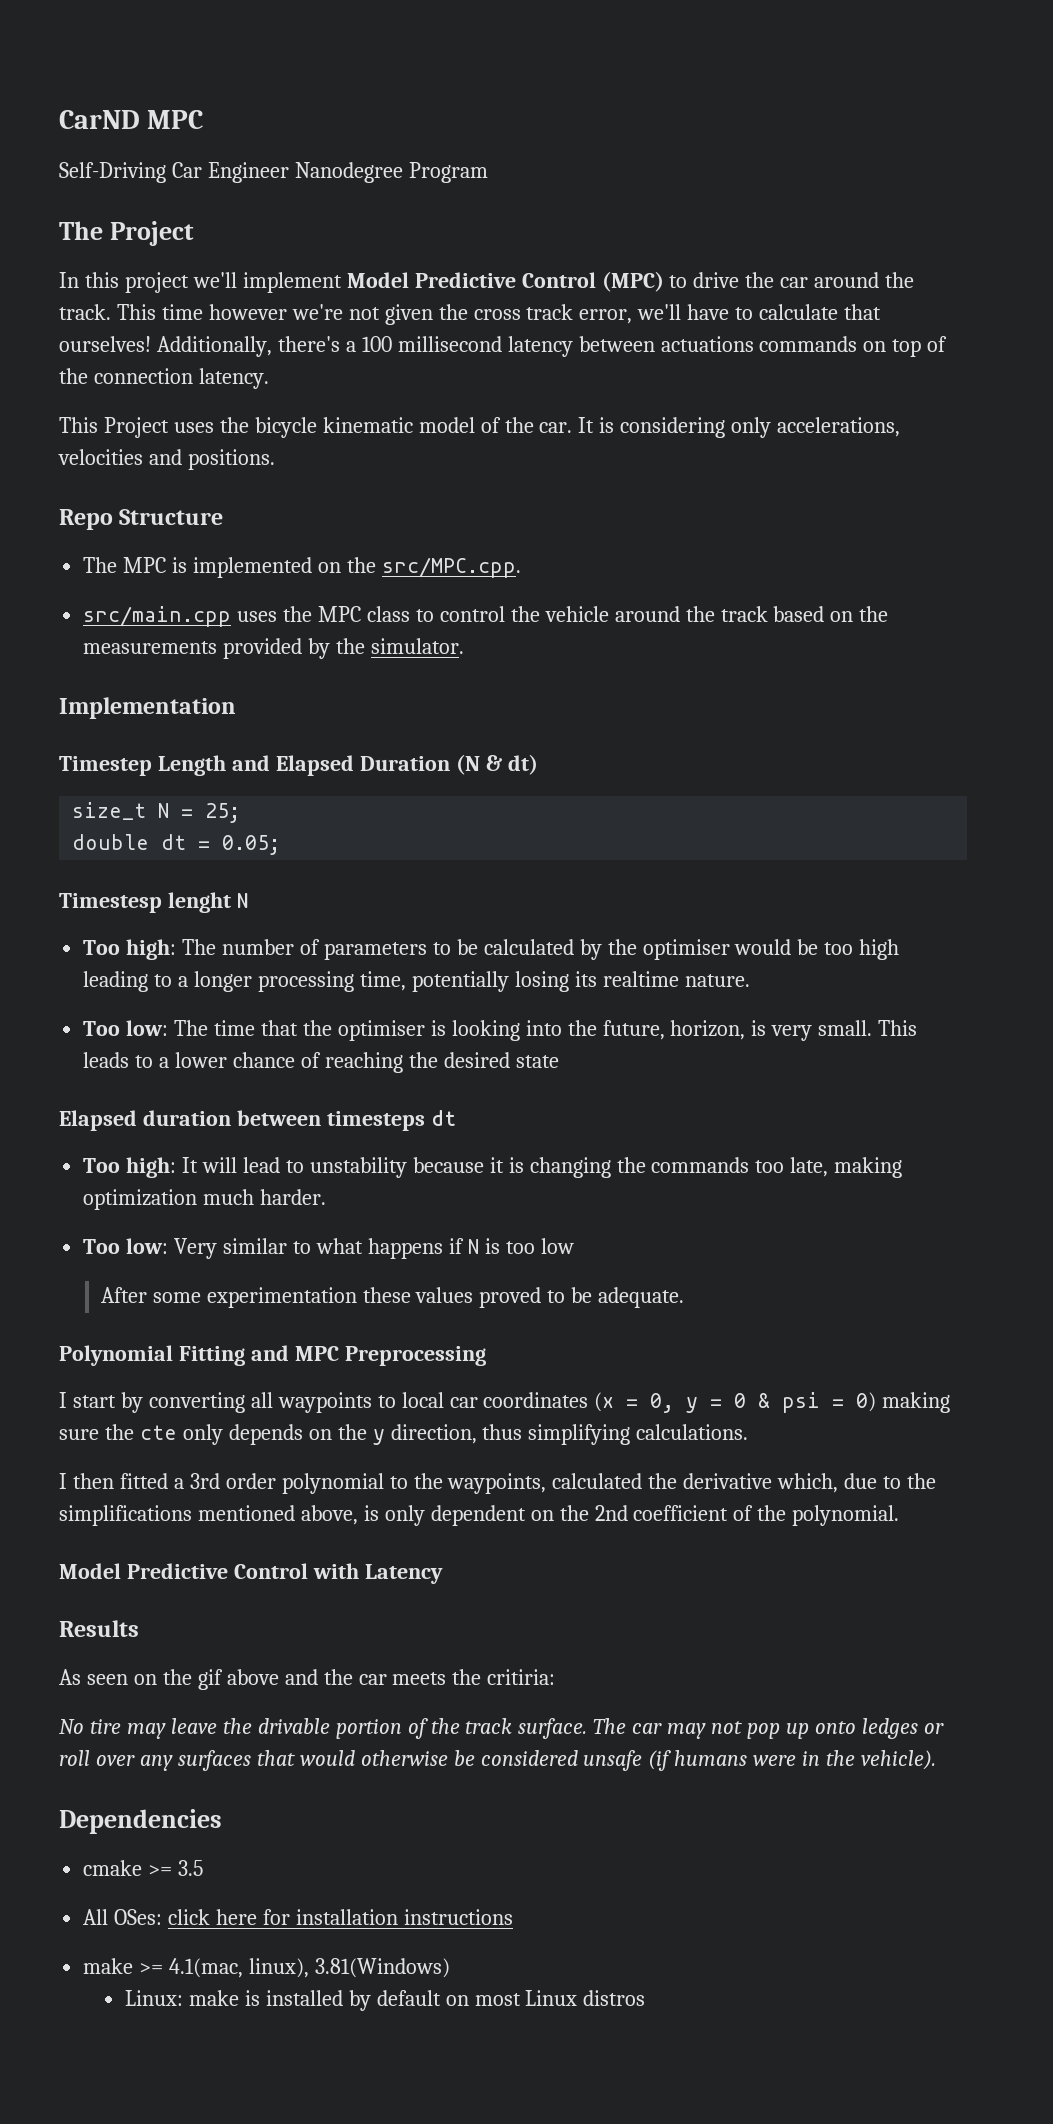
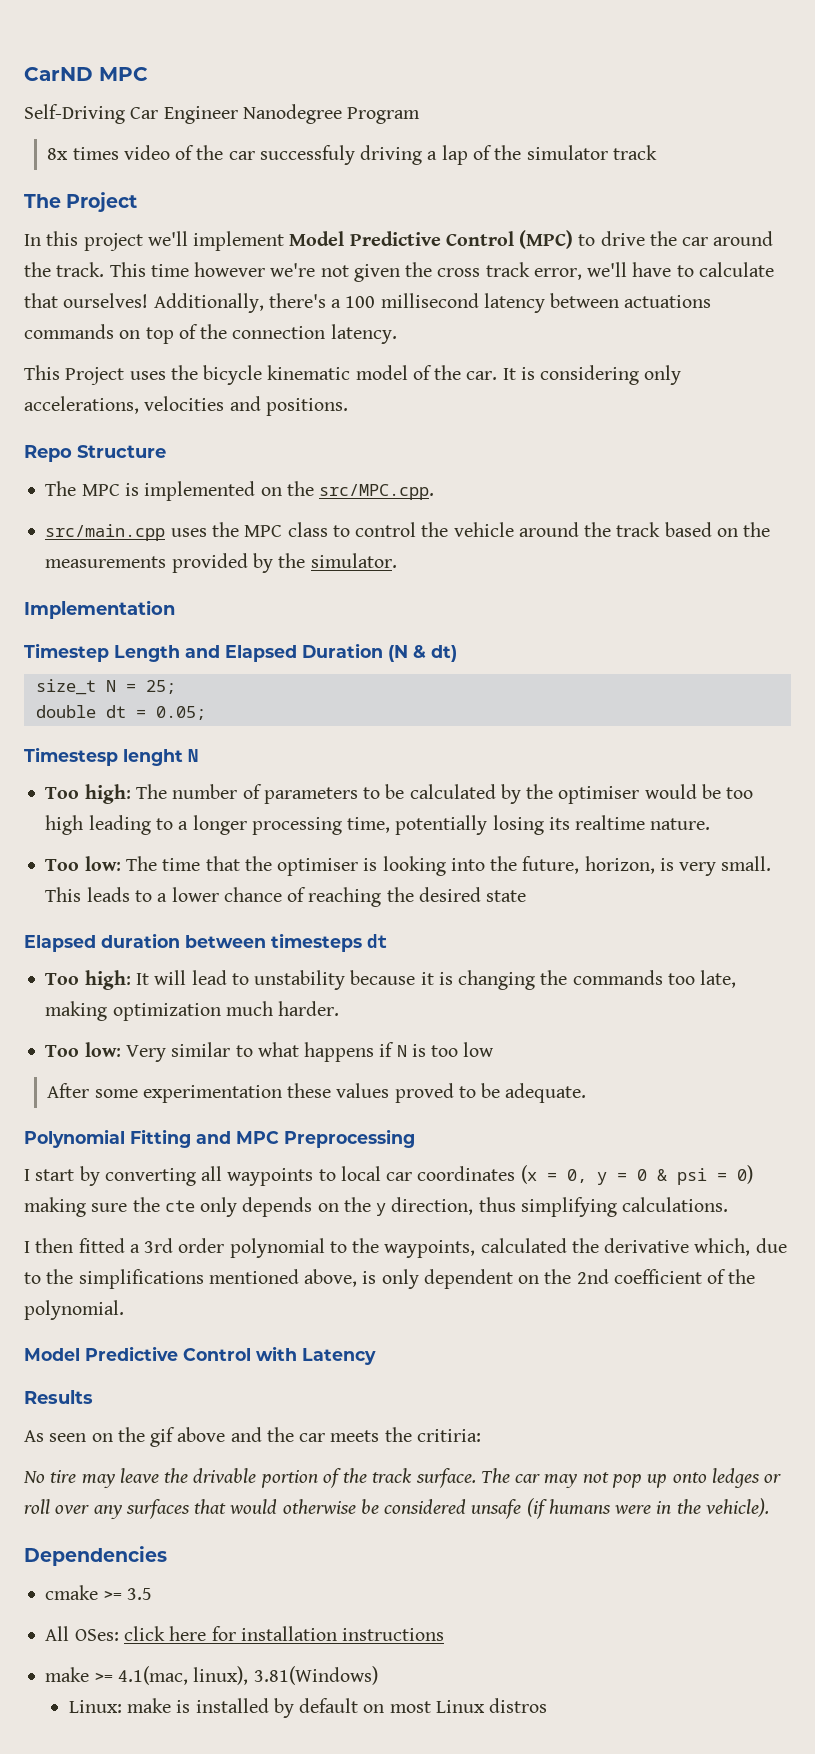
(488, 172) none -> [47,145,657,165] // 8x times video of the car successfuly driving a lap of the simulator track

